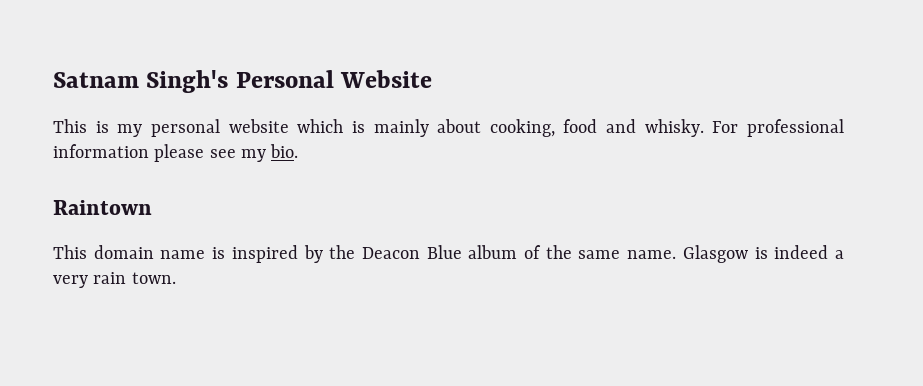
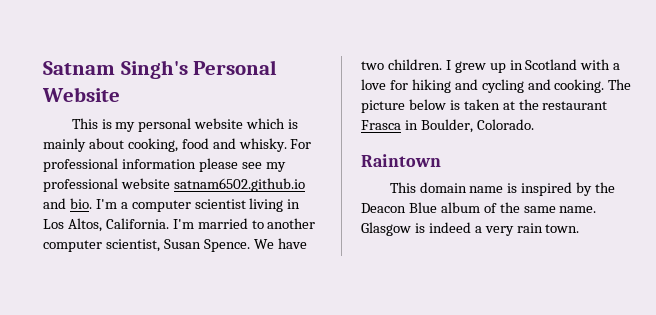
[270,144,299,158] bio. -> [43,178,305,192] [43,198,301,212] [43,218,316,232] [43,238,307,252] [361,59,621,73] [361,79,632,93] [361,99,608,113] [361,119,534,133] professional website satnam6502.github.io and bio. I'm a computer scientist living in Los Altos, California. I'm married to another computer scientist, Susan Spence. We have two children. I grew up in Scotland with a love for hiking and cycling and cooking. The picture below is taken at the restaurant Frasca in Boulder, Colorado.

